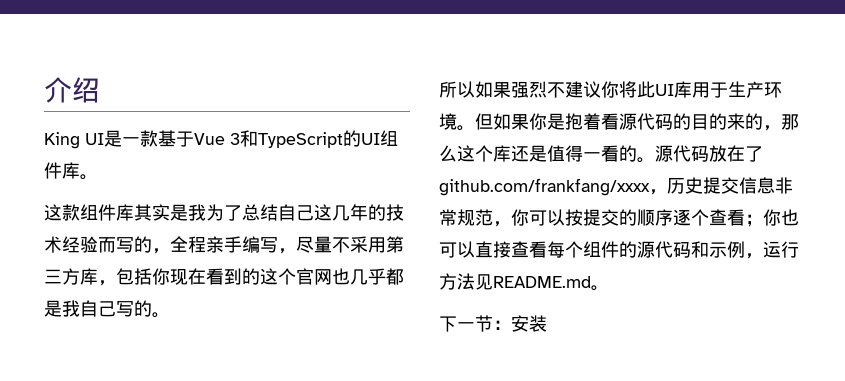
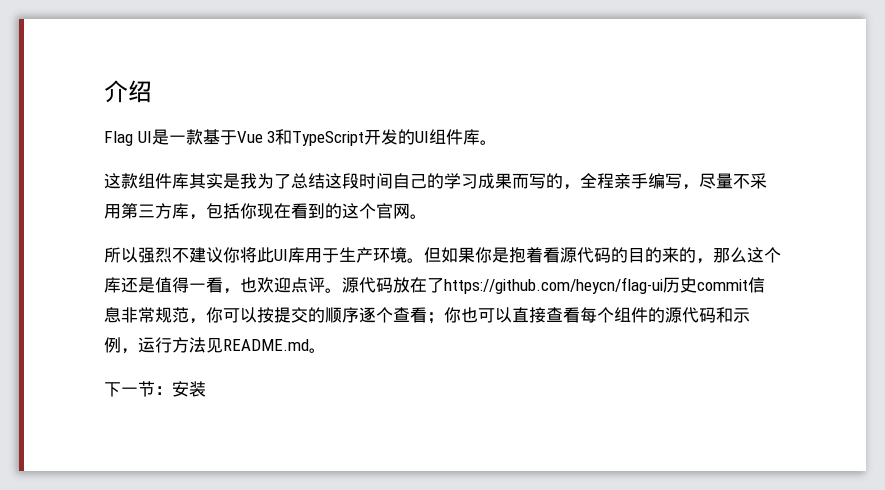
[44,132,80,149] King -> [104,131,133,146] Flag
(343, 140) none -> [364,129,399,145] 开发
[278,204,404,221] [44,236,98,253] 自己这几年的技术经验 -> [325,173,512,189] 这段时间自己的学习成果
[332,268,404,285] [44,300,152,317] 也几乎都是我自己写的 -> (410, 211) none
[475,81,511,98] 如果 -> (138, 255) none
[619,145,637,162] 的 -> [223,277,325,294] ，也欢迎点评
[439,177,739,196] github.com/frankfang/xxxx，历史提交 -> [444,277,748,294] https://github.com/heycn/flag-ui历史commit

